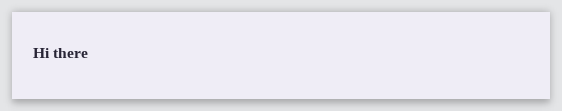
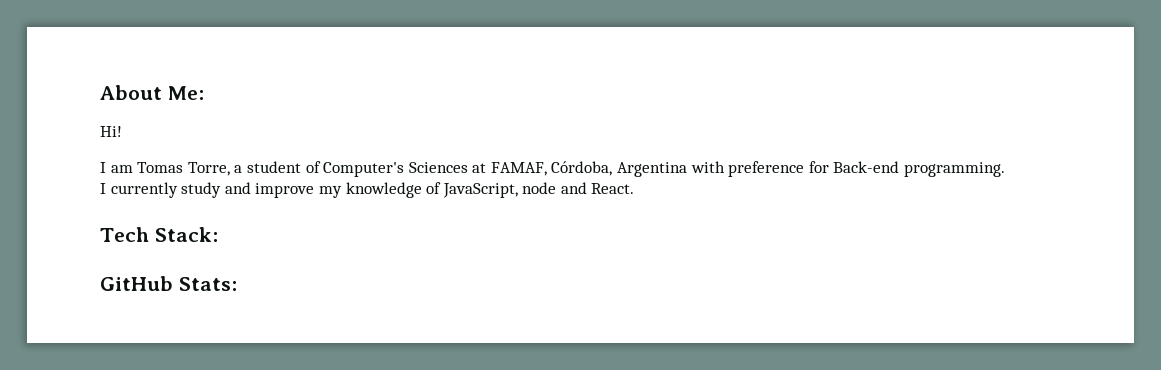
[33,48,89,58] Hi there -> [100,85,204,100] [100,126,122,137] [100,161,1006,177] [100,182,635,198] [100,227,218,242] [100,276,237,291] About Me: // Hi! // I am Tomas Torre, a student of Computer's Sciences at FAMAF, Córdoba, Argentina with preference for Back-end programming. // I currently study and improve my knowledge of JavaScript, node and React. // Tech Stack: // GitHub Stats:

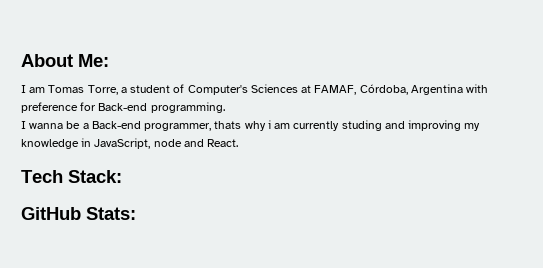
[100,126,122,137] // Hi! -> (109, 60) none
[110,182,315,198] currently study and improve -> [29,120,462,131] wanna be a Back-end programmer, thats why i am currently studing and improving
[426,182,442,194] of -> [81,138,92,147] in

